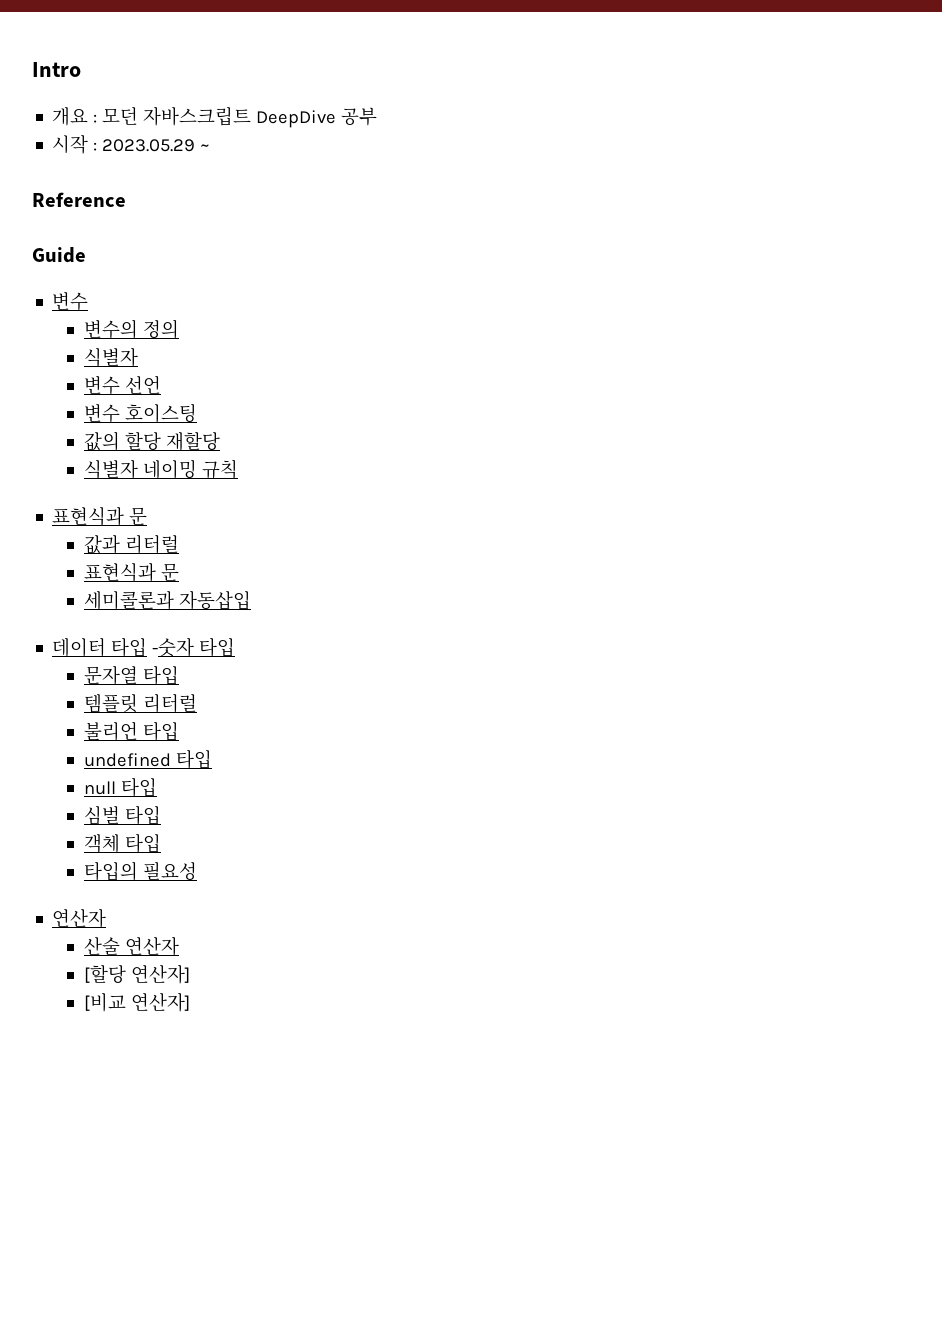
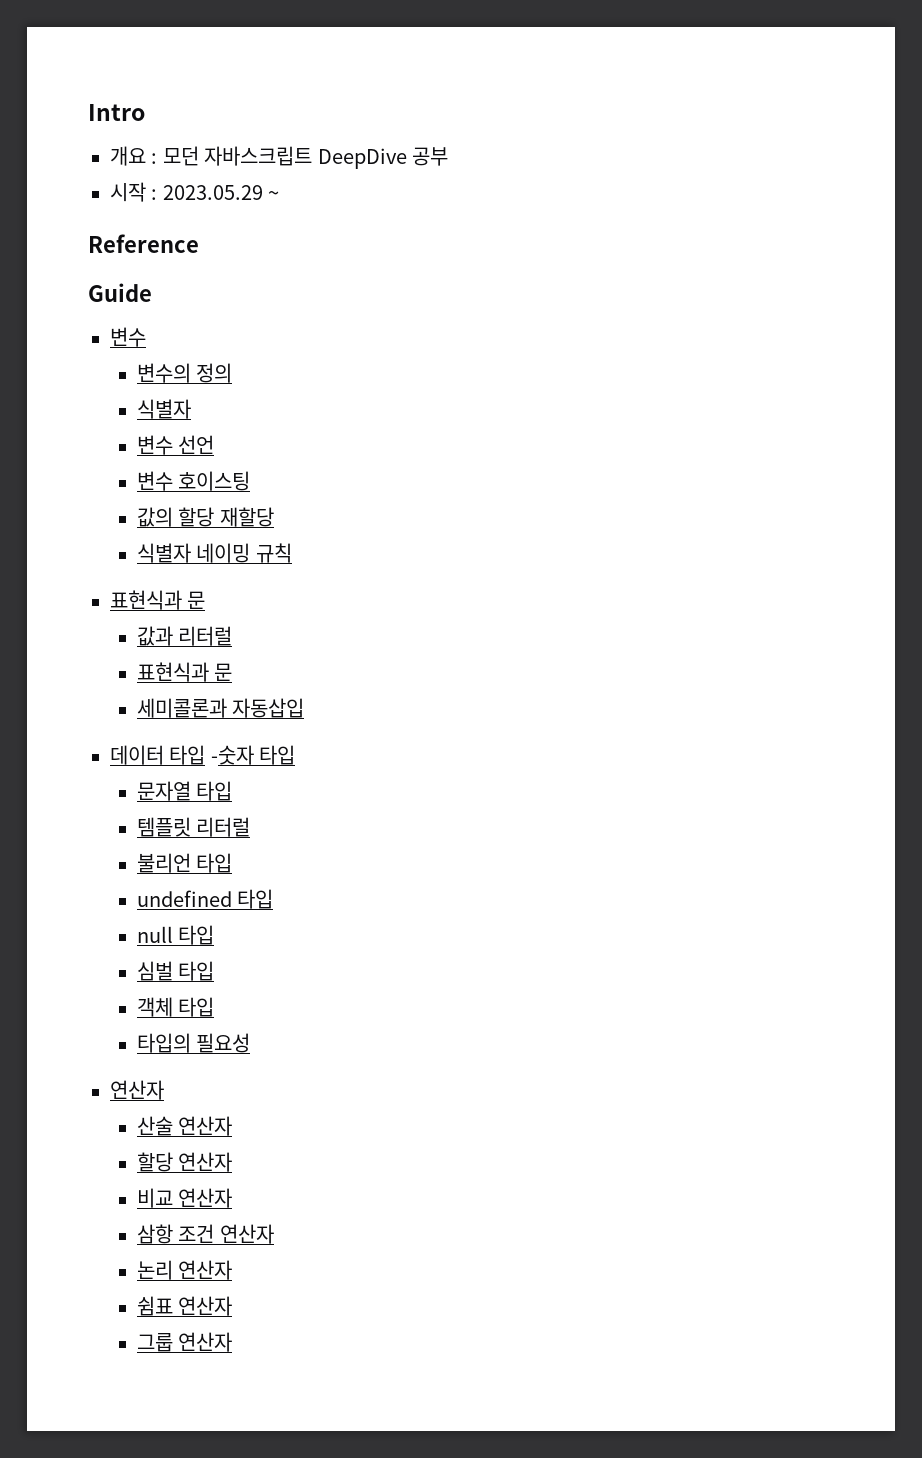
[83,964,190,984] [83,992,190,1012] [할당 연산자] // [비교 연산자] -> [136,1152,233,1172] [136,1188,233,1208] [136,1224,274,1244] [136,1260,233,1280] [136,1296,233,1316] [136,1332,233,1352] 할당 연산자 // 비교 연산자 // 삼항 조건 연산자 // 논리 연산자 // 쉼표 연산자 // 그룹 연산자

